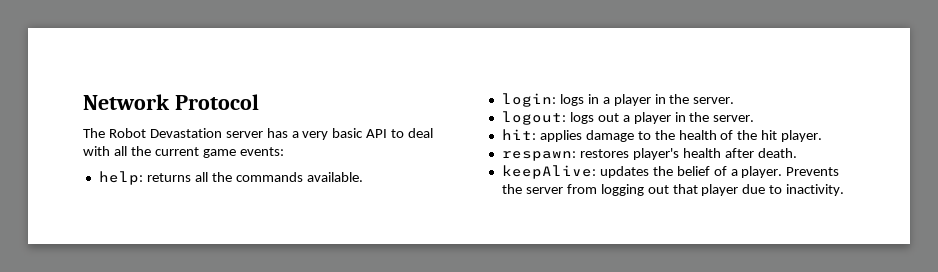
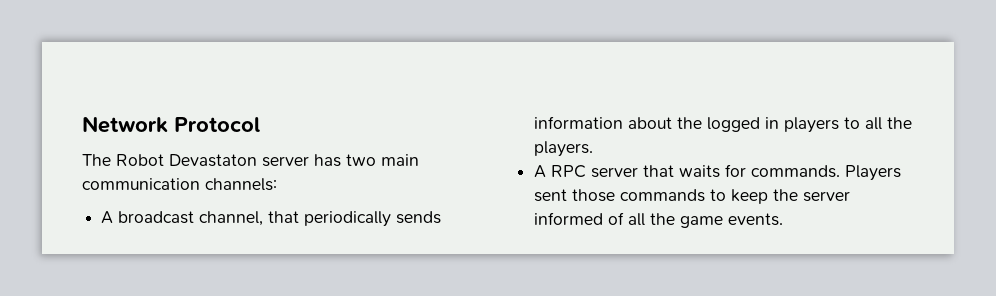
[149,128,222,138] Devastation -> [169,154,257,167] Devastaton
[291,128,434,140] [83,146,284,158] [98,171,363,185] [501,93,735,107] [501,111,755,125] [501,129,823,142] [501,148,797,161] [501,165,840,179] [501,184,845,196] a very basic API to deal with all the current game events: // help: returns all the commands available. // login: logs in a player in the server. // logout: logs out a player in the server. // hit: applies damage to the health of the hit player. // respawn: restores player's health after death. // keepAlive: updates the belief of a player. Prevents the server from logging out that player due to inactivity. -> [346,154,419,166] [82,178,277,191] [101,211,442,227] [534,116,913,133] [534,141,594,157] [534,164,902,181] [534,189,851,204] [534,212,784,228] two main communication channels: // A broadcast channel, that periodically sends information about the logged in players to all the players. // A RPC server that waits for commands. Players sent those commands to keep the server informed of all the game events.

